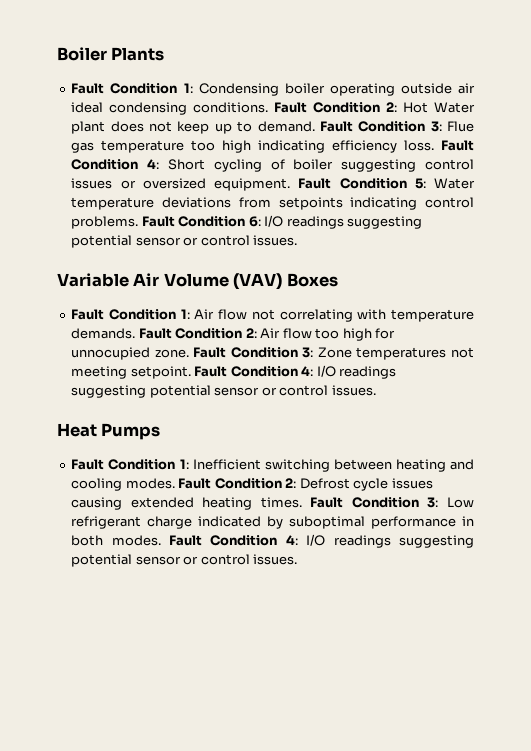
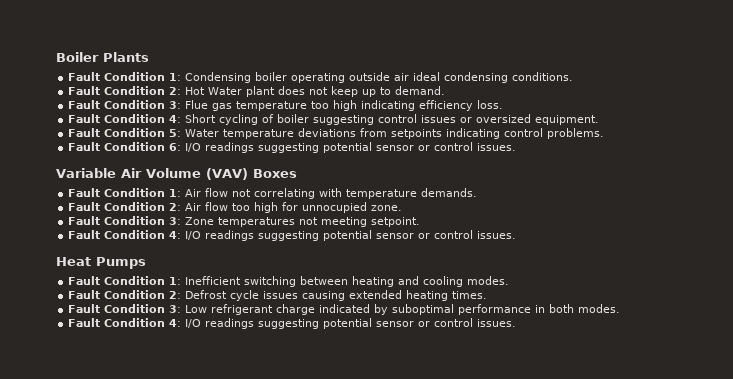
(269, 107) none -> (574, 76) //
(315, 126) none -> (446, 90) //
(435, 145) none -> (504, 104) //
(291, 184) none -> (600, 120) //
(139, 222) none -> (605, 133) //
(136, 333) none -> (478, 192) //
(189, 353) none -> (403, 208) //
(191, 372) none -> (421, 222) //
(175, 483) none -> (510, 280) //
(302, 502) none -> (488, 295) //
(161, 540) none -> (621, 308) //

